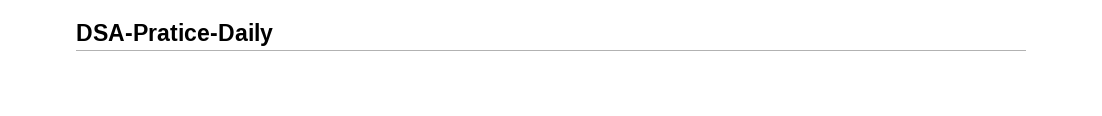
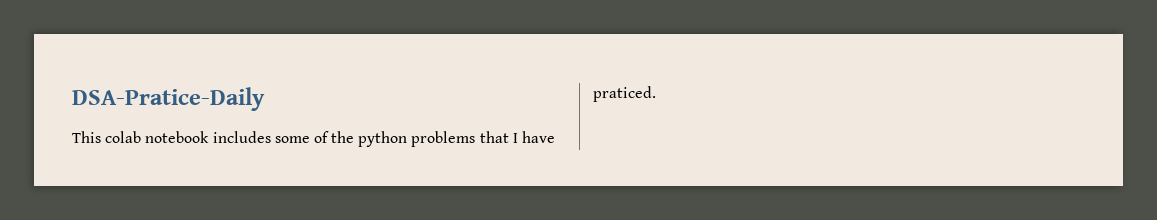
(273, 34) none -> [72,131,556,147] [593,86,656,102] // This colab notebook includes some of the python problems that I have praticed.

